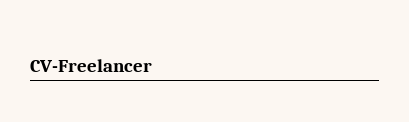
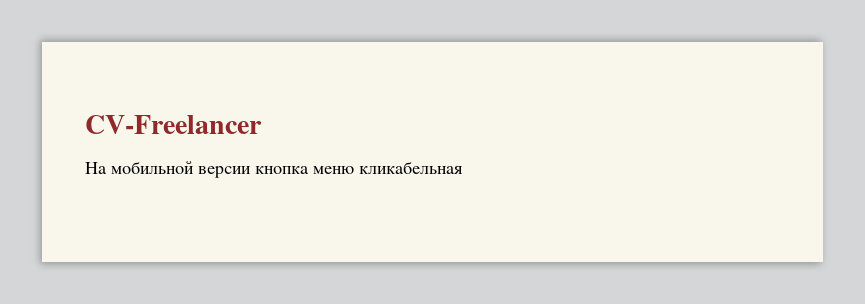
(152, 65) none -> [85,161,463,178] // На мобильной версии кнопка меню кликабельная

